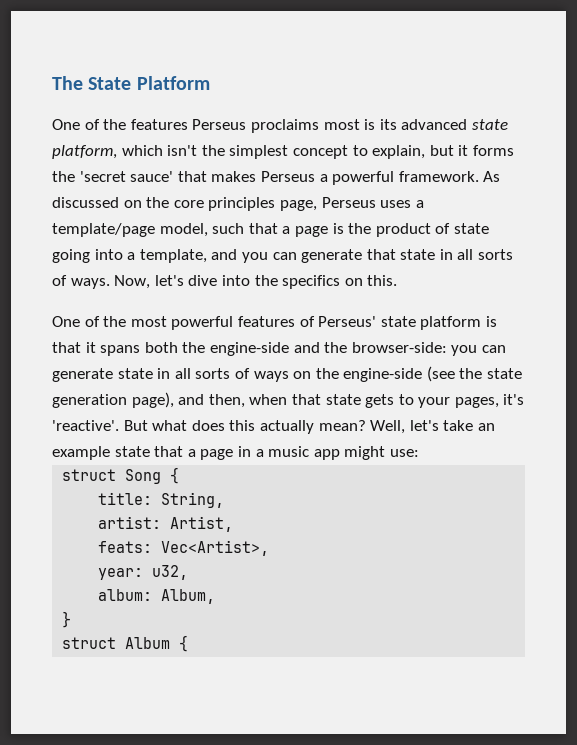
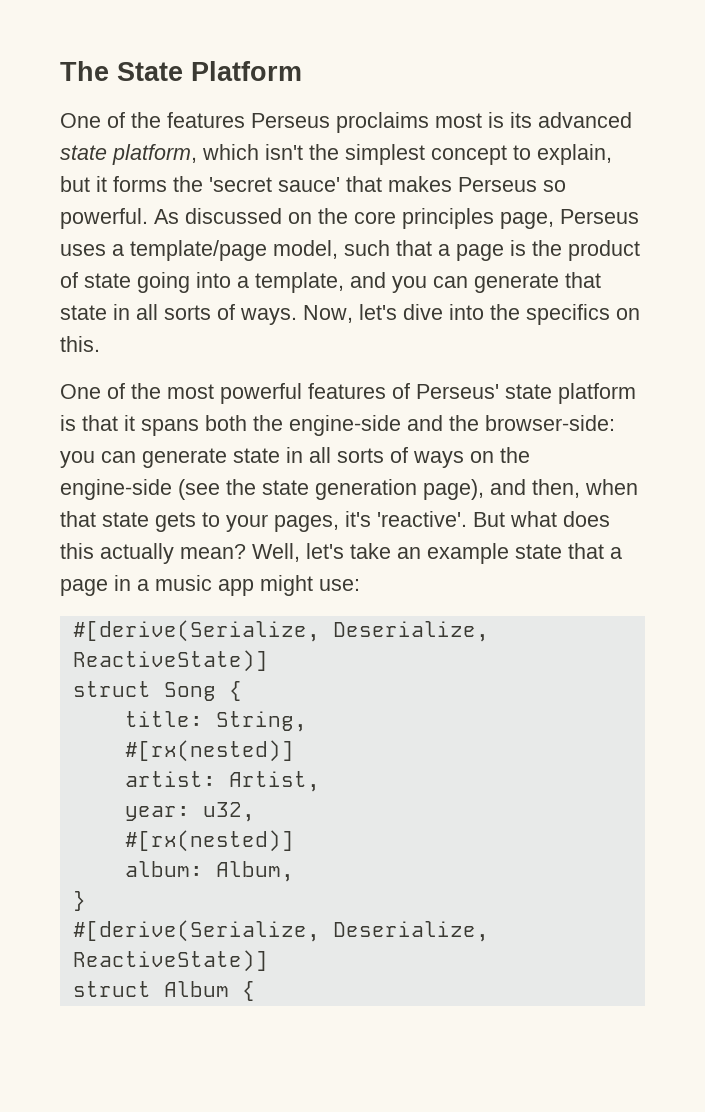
[319,171,479,185] a powerful framework. -> [543,180,566,192] [60,208,148,229] so powerful.
(419, 453) none -> [72,620,489,642] [72,650,268,672] // #[derive(Serialize, Deserialize, ReactiveState)]
(225, 500) none -> [124,740,294,762] // #[rx(nested)]
[98,540,270,556] // feats: Vec<Artist>, -> (320, 781) none
(189, 572) none -> [124,830,294,852] // #[rx(nested)]
(72, 619) none -> [72,920,489,942] [72,950,268,972] // #[derive(Serialize, Deserialize, ReactiveState)]

